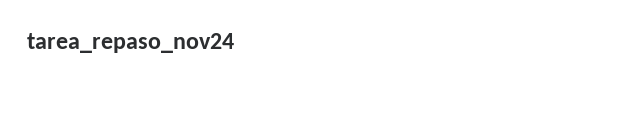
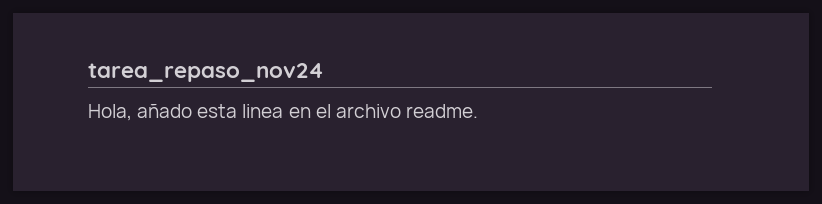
(234, 43) none -> [88,104,478,121] // Hola, añado esta linea en el archivo readme.

